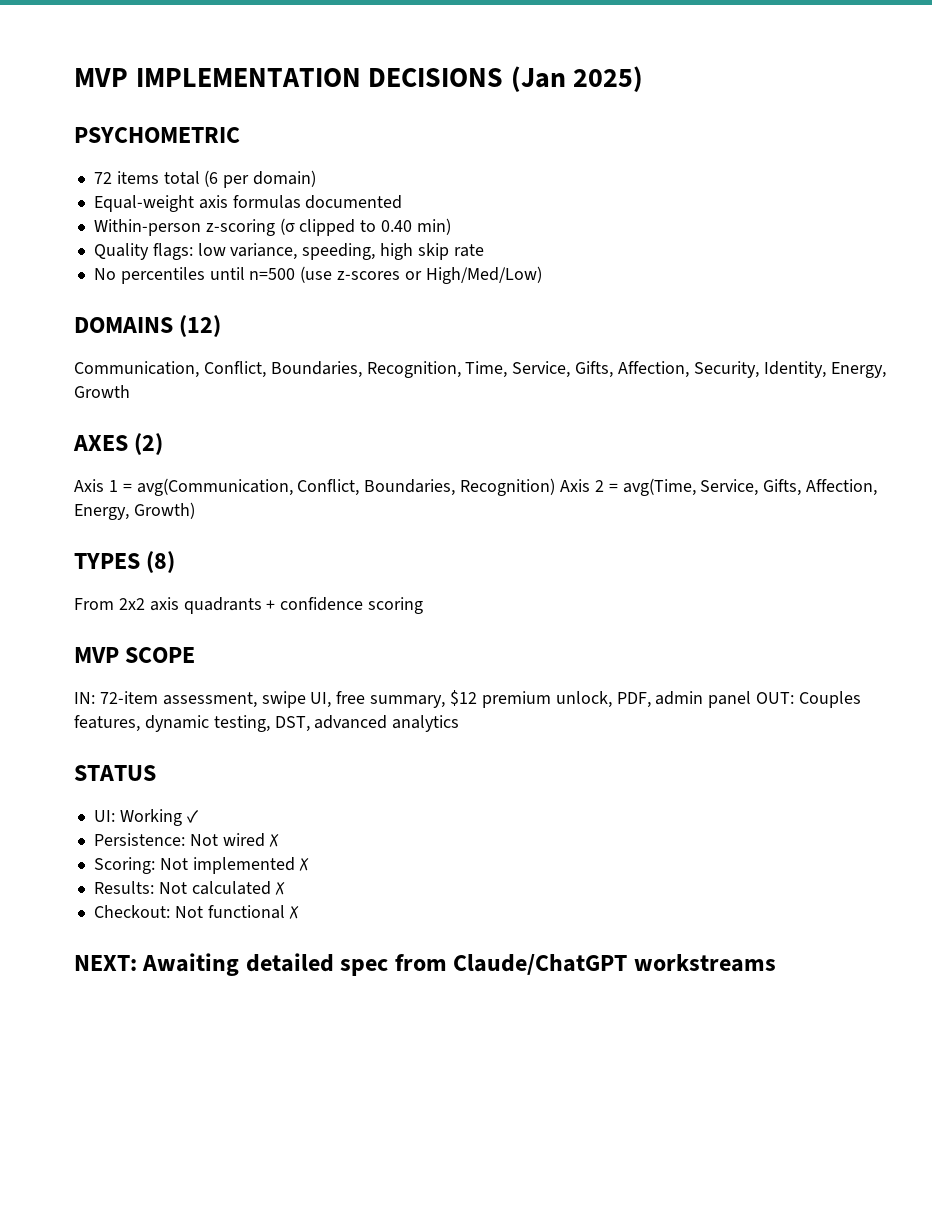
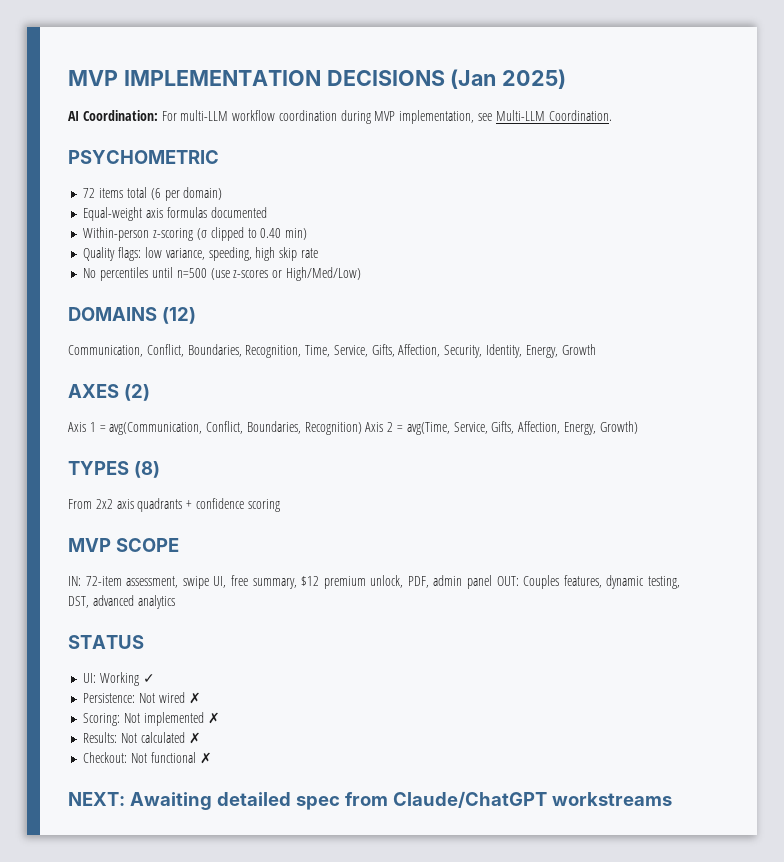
(644, 79) none -> [68,110,612,124] // AI Coordination: For multi-LLM workflow coordination during MVP implementation, see Multi-LLM Coordination.

